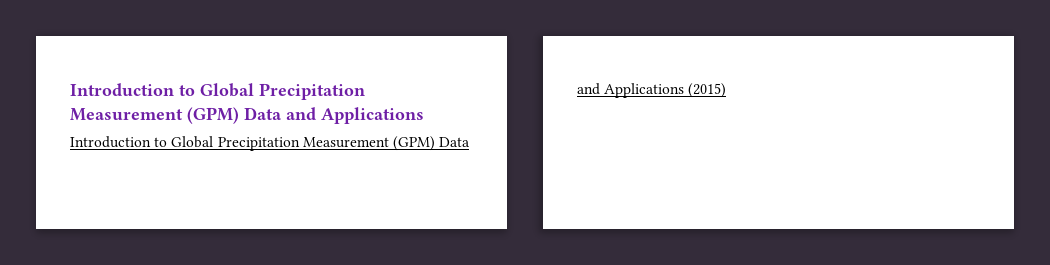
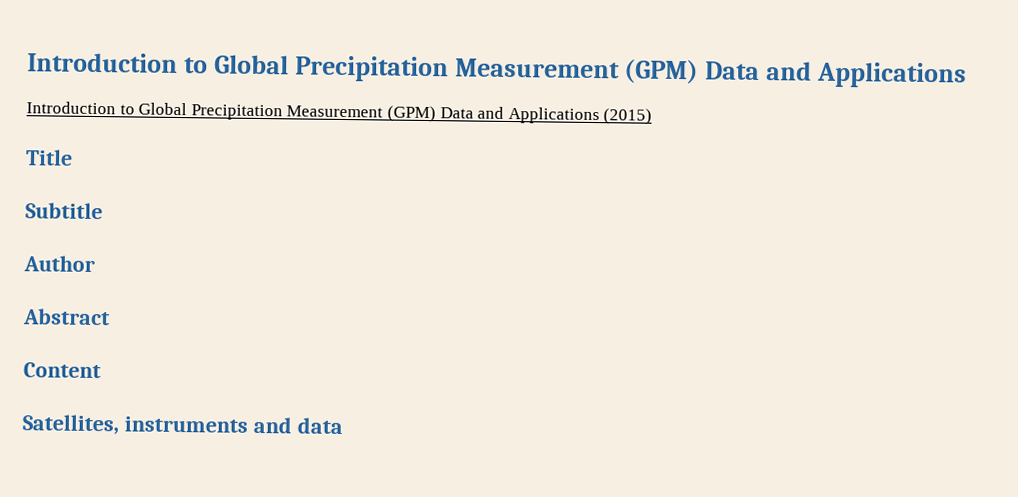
(727, 90) none -> [25,149,73,166] [25,202,103,220] [23,255,95,273] [23,308,110,326] [23,362,101,379] [22,414,343,435] // Title // Subtitle // Author // Abstract // Content // Satellites, instruments and data

